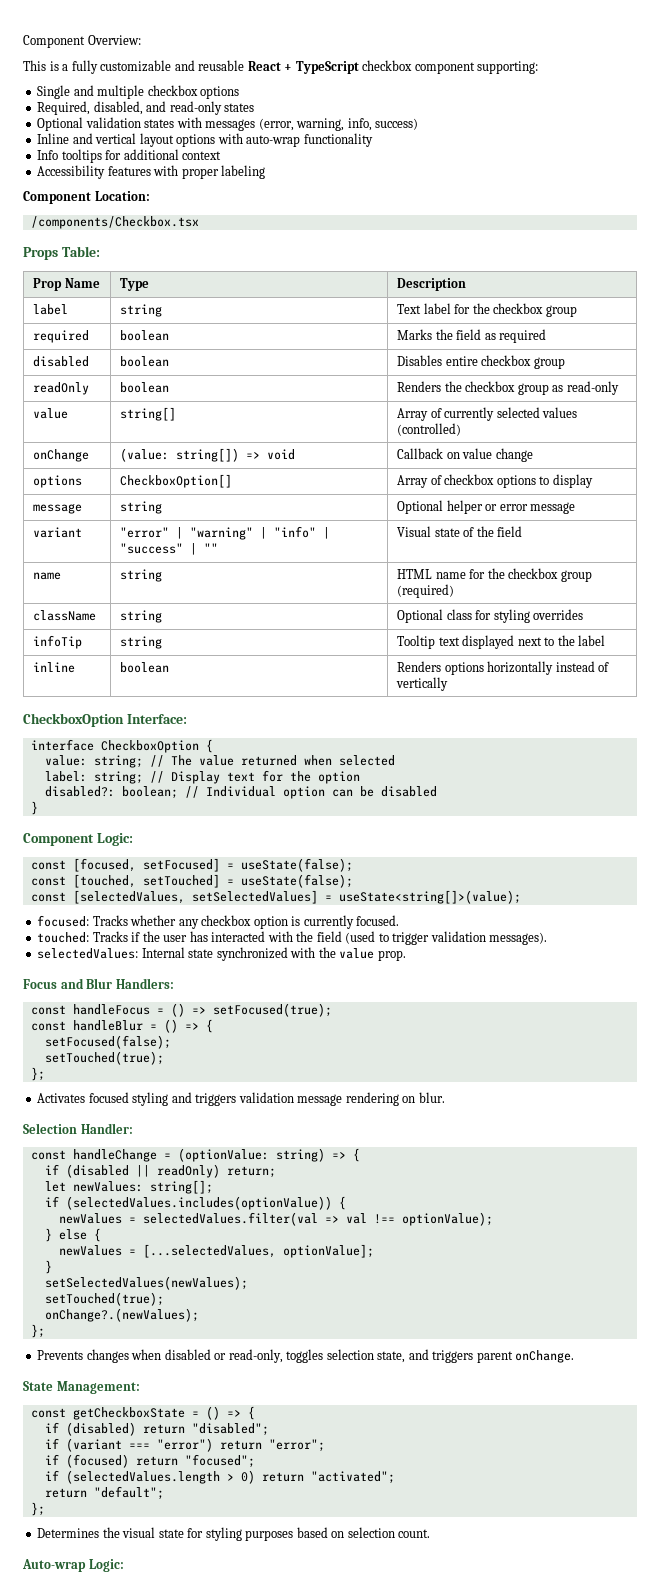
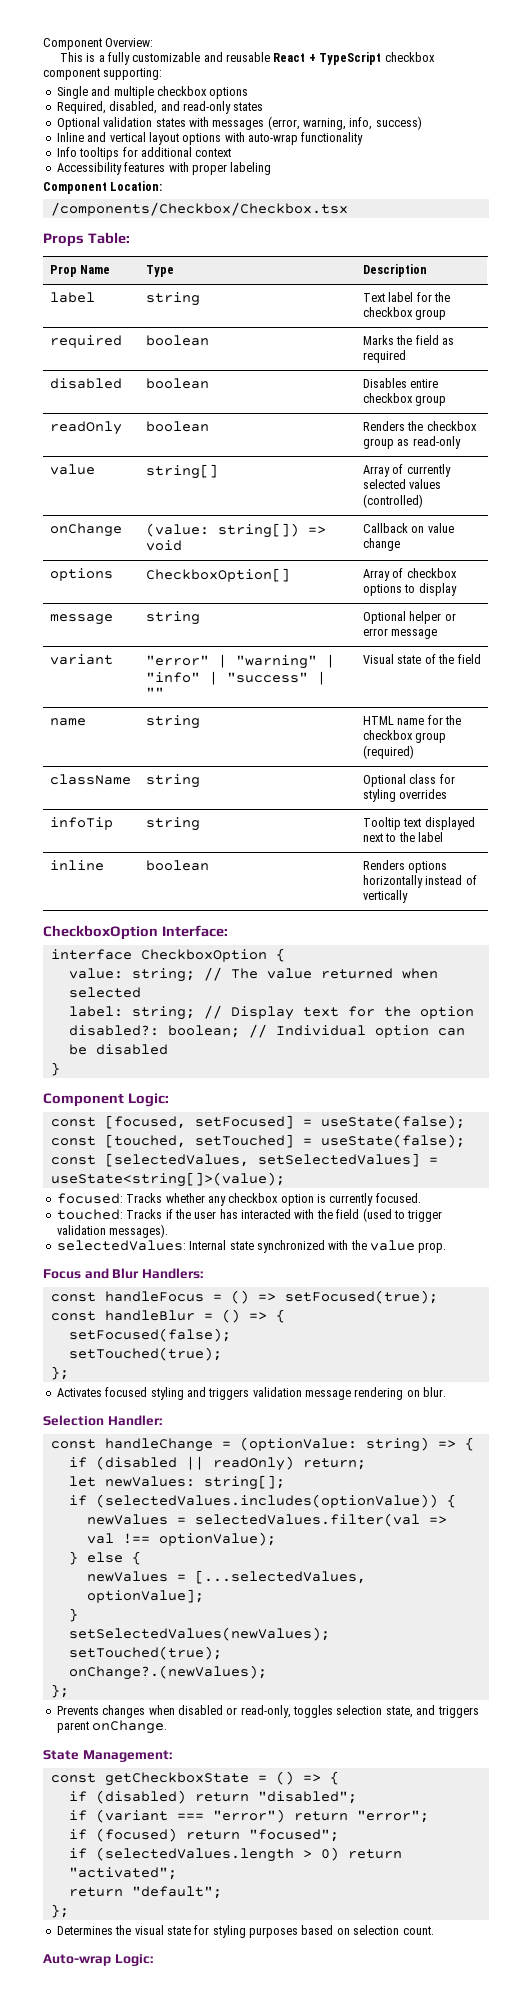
[30,216,199,229] /components/Checkbox.tsx -> [50,202,348,216] /components/Checkbox/Checkbox.tsx

